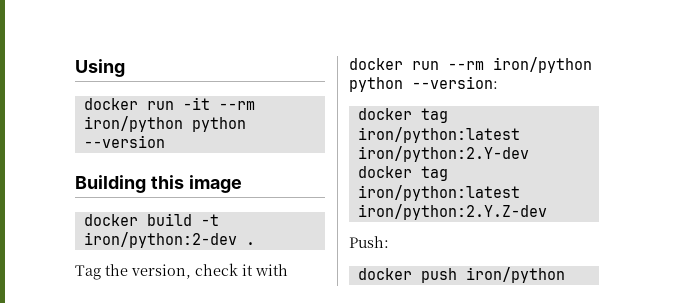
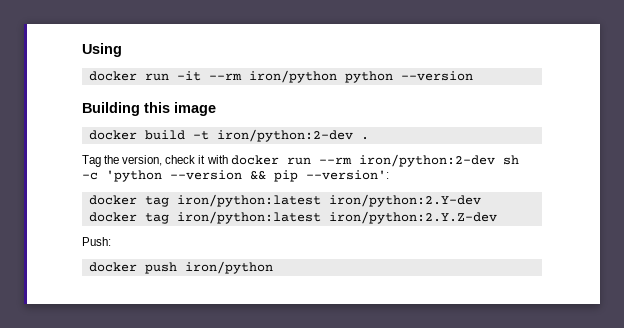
[493,57,592,73] [349,76,498,92] iron/python python --version: -> [358,154,519,167] [82,170,389,182] iron/python:2-dev sh -c 'python --version && pip --version':

